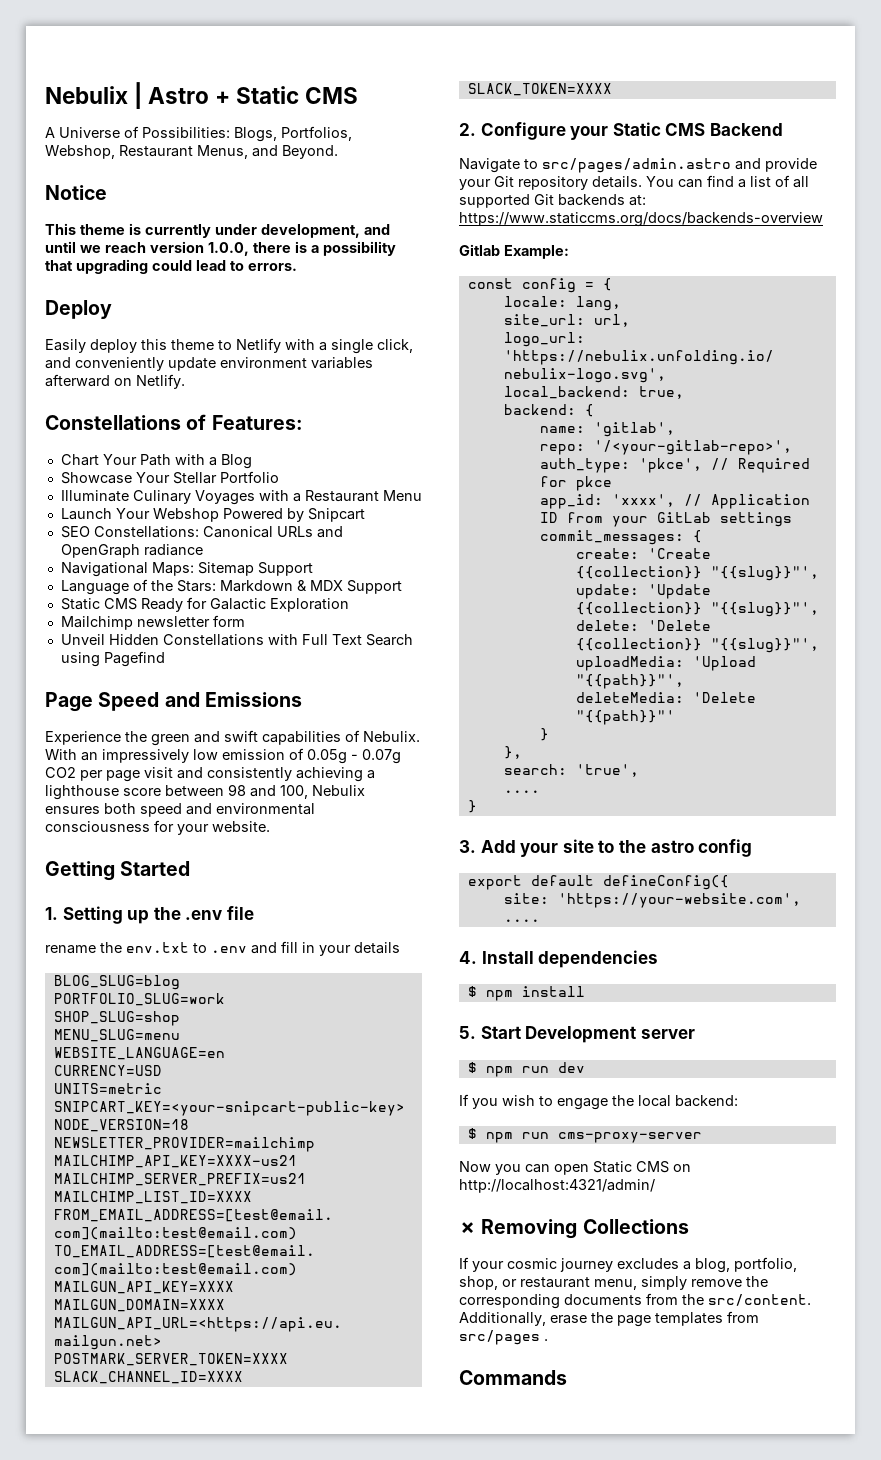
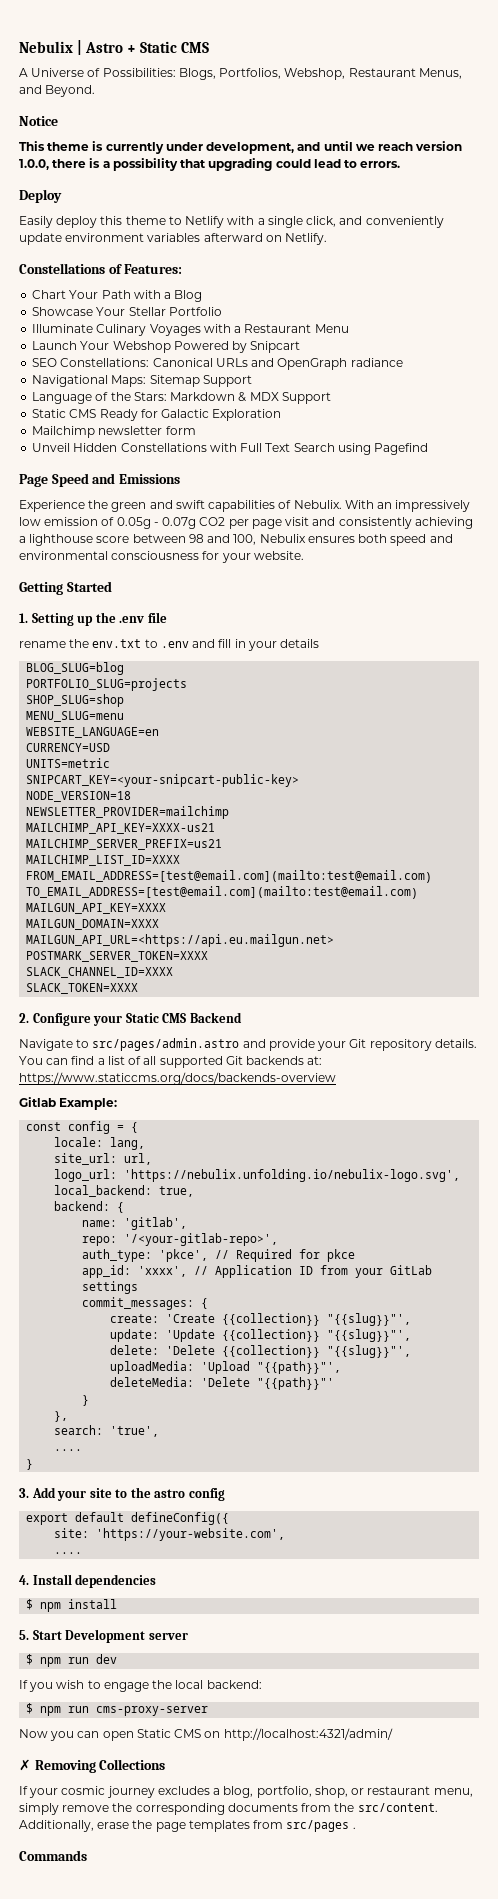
[53,993,225,1006] PORTFOLIO_SLUG=work -> [26,678,188,691] PORTFOLIO_SLUG=projects

